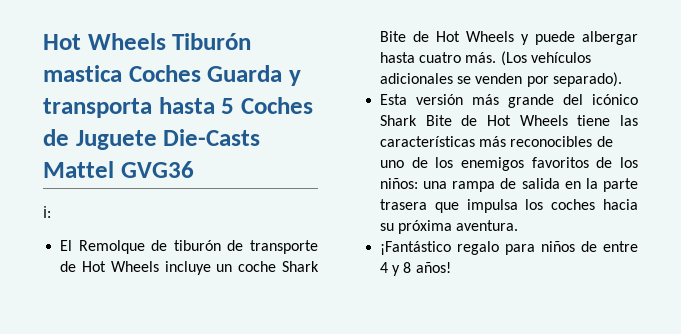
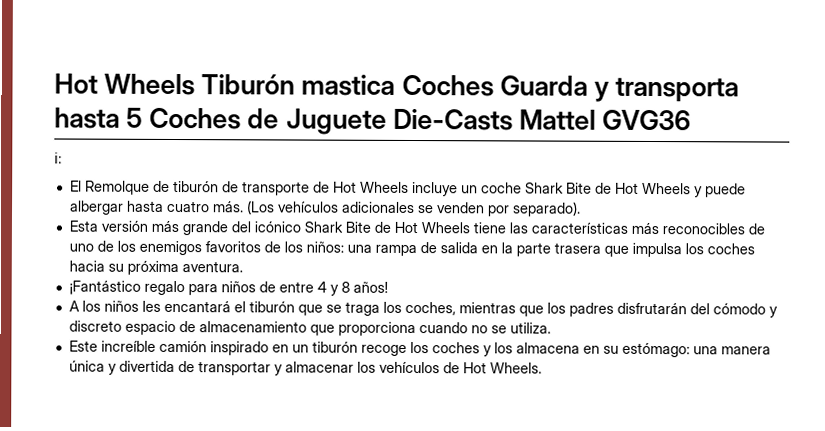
(451, 267) none -> [68,300,778,318] [68,320,551,337] [68,340,771,358] [68,360,542,376] // A los niños les encantará el tiburón que se traga los coches, mientras que los padres disfrutarán del cómodo y discreto espacio de almacenamiento que proporciona cuando no se utiliza. // Este increíble camión inspirado en un tiburón recoge los coches y los almacena en su estómago: una manera única y divertida de transportar y almacenar los vehículos de Hot Wheels.

